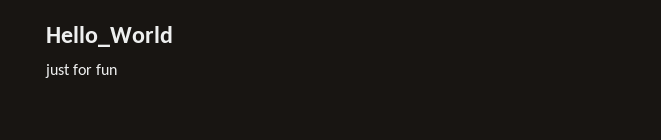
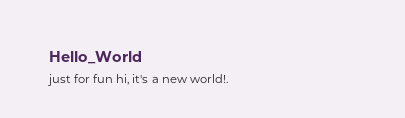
(118, 69) none -> [116,74,228,85] hi, it's a new world!.

